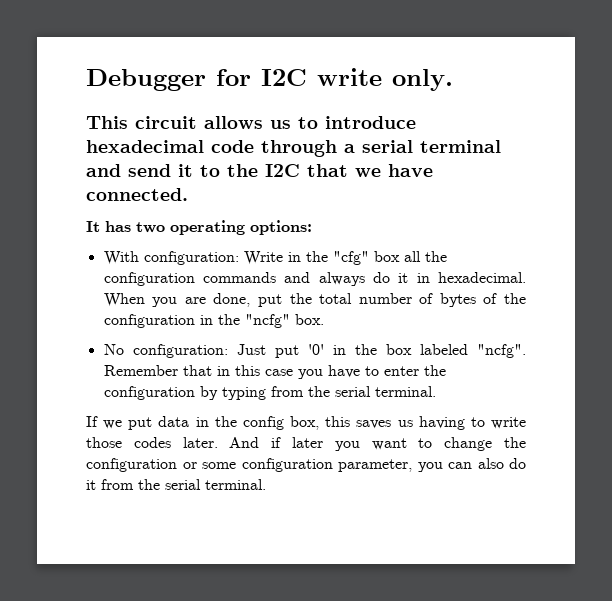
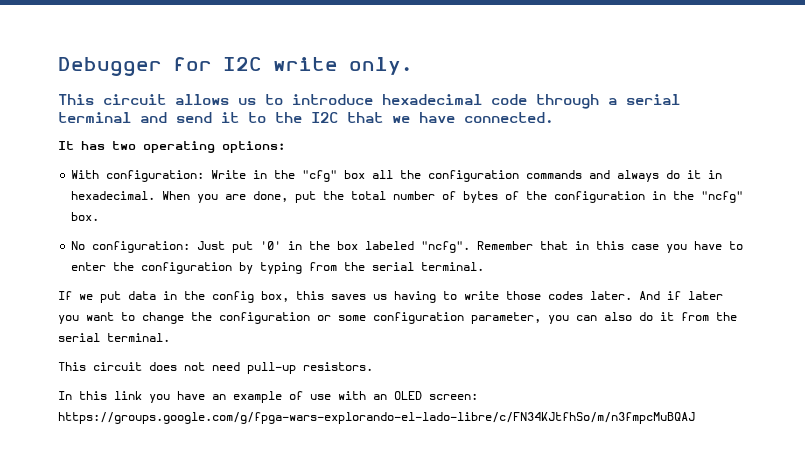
(266, 484) none -> [58,362,373,374] [58,391,478,403] [58,412,695,424] // This circuit does not need pull-up resistors. // In this link you have an example of use with an OLED screen: https://groups.google.com/g/fpga-wars-explorando-el-lado-libre/c/FN34KJtfhSo/m/n3fmpcMuBQAJ

